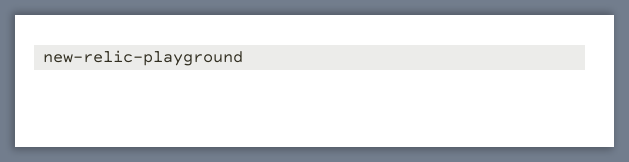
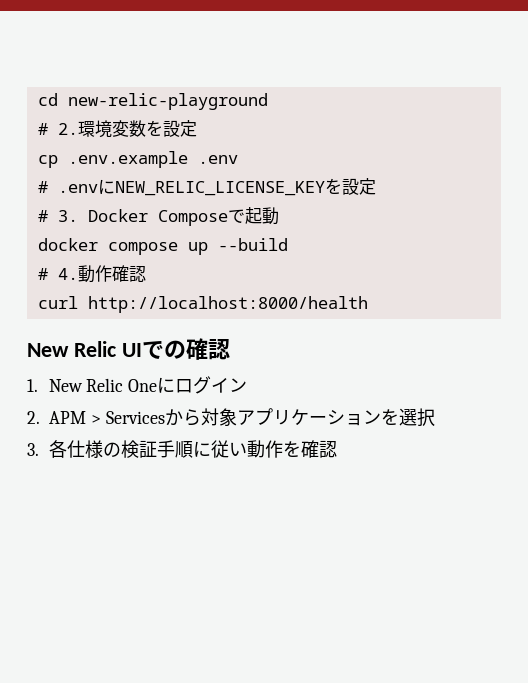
(43, 58) none -> [37,93,58,106] cd
(244, 58) none -> [37,120,197,138] [37,151,238,168] [37,178,376,196] [37,207,279,226] [37,238,288,255] [37,265,146,283] [37,296,368,313] [27,338,230,360] [27,376,248,394] [27,408,435,427] [27,440,337,458] // # 2.環境変数を設定 // cp .env.example .env // # .envにNEW_RELIC_LICENSE_KEYを設定 // # 3. Docker Composeで起動 // docker compose up --build // # 4.動作確認 // curl http://localhost:8000/health // New Relic UIでの確認 // 1. New Relic Oneにログイン // 2. APM > Servicesから対象アプリケーションを選択 // 3.各仕様の検証手順に従い動作を確認

